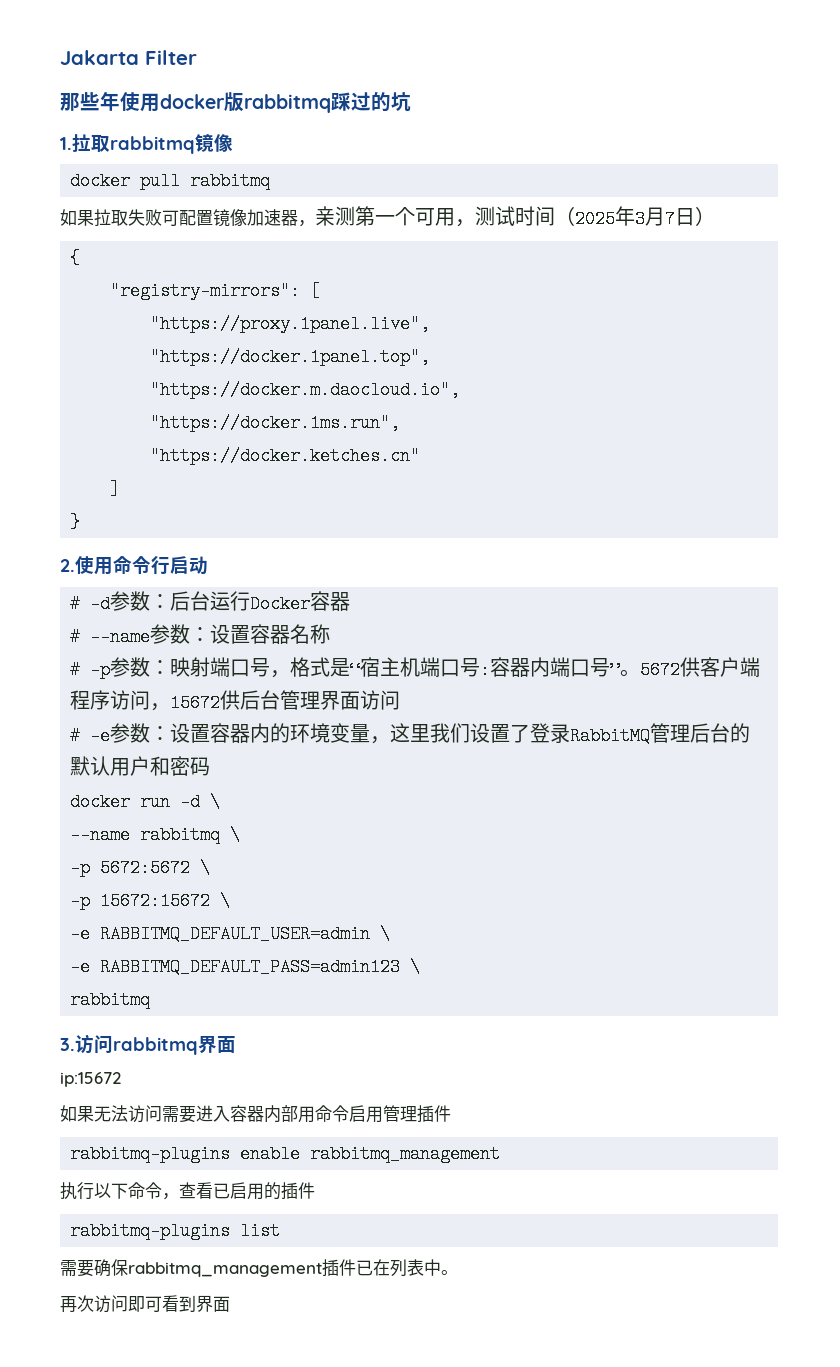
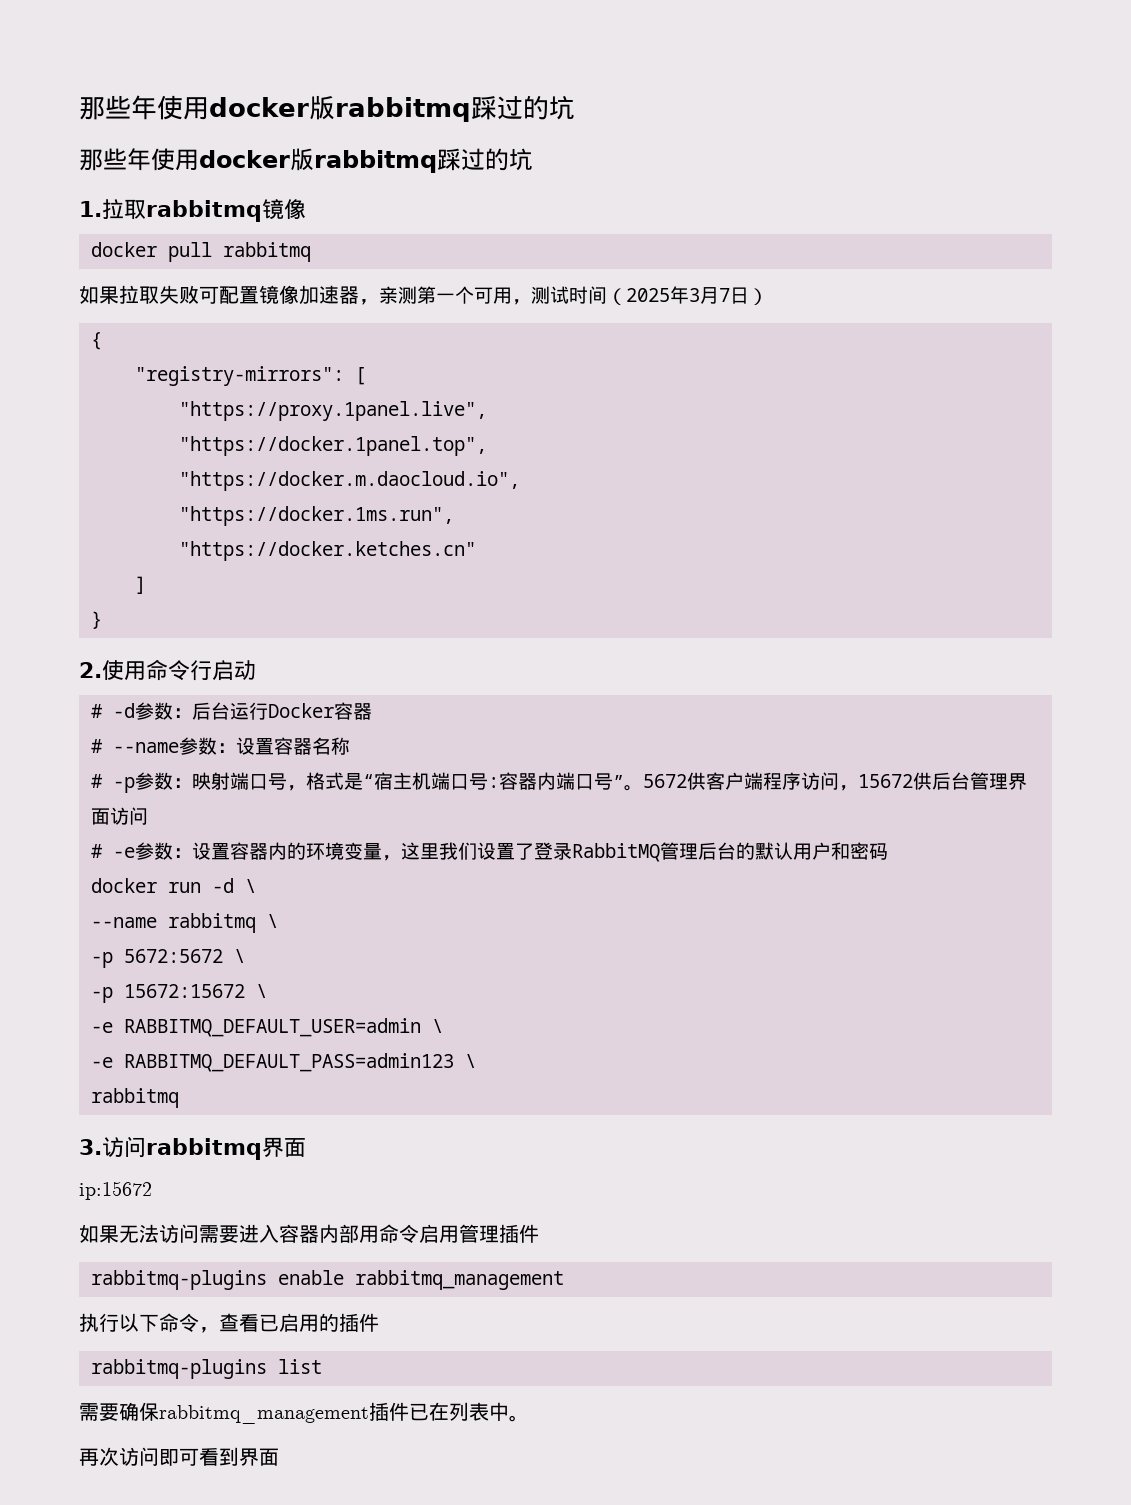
[60,50,197,65] Jakarta Filter -> [79,95,575,122] 那些年使用docker版rabbitmq踩过的坑

